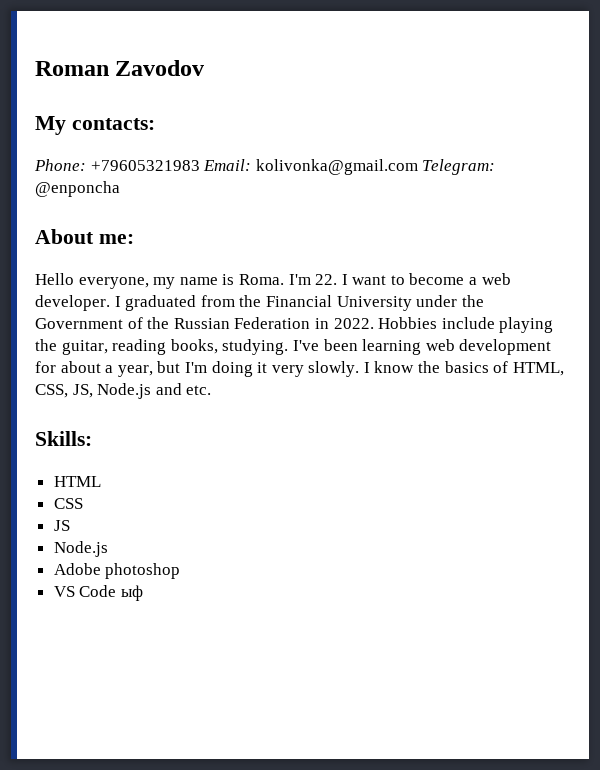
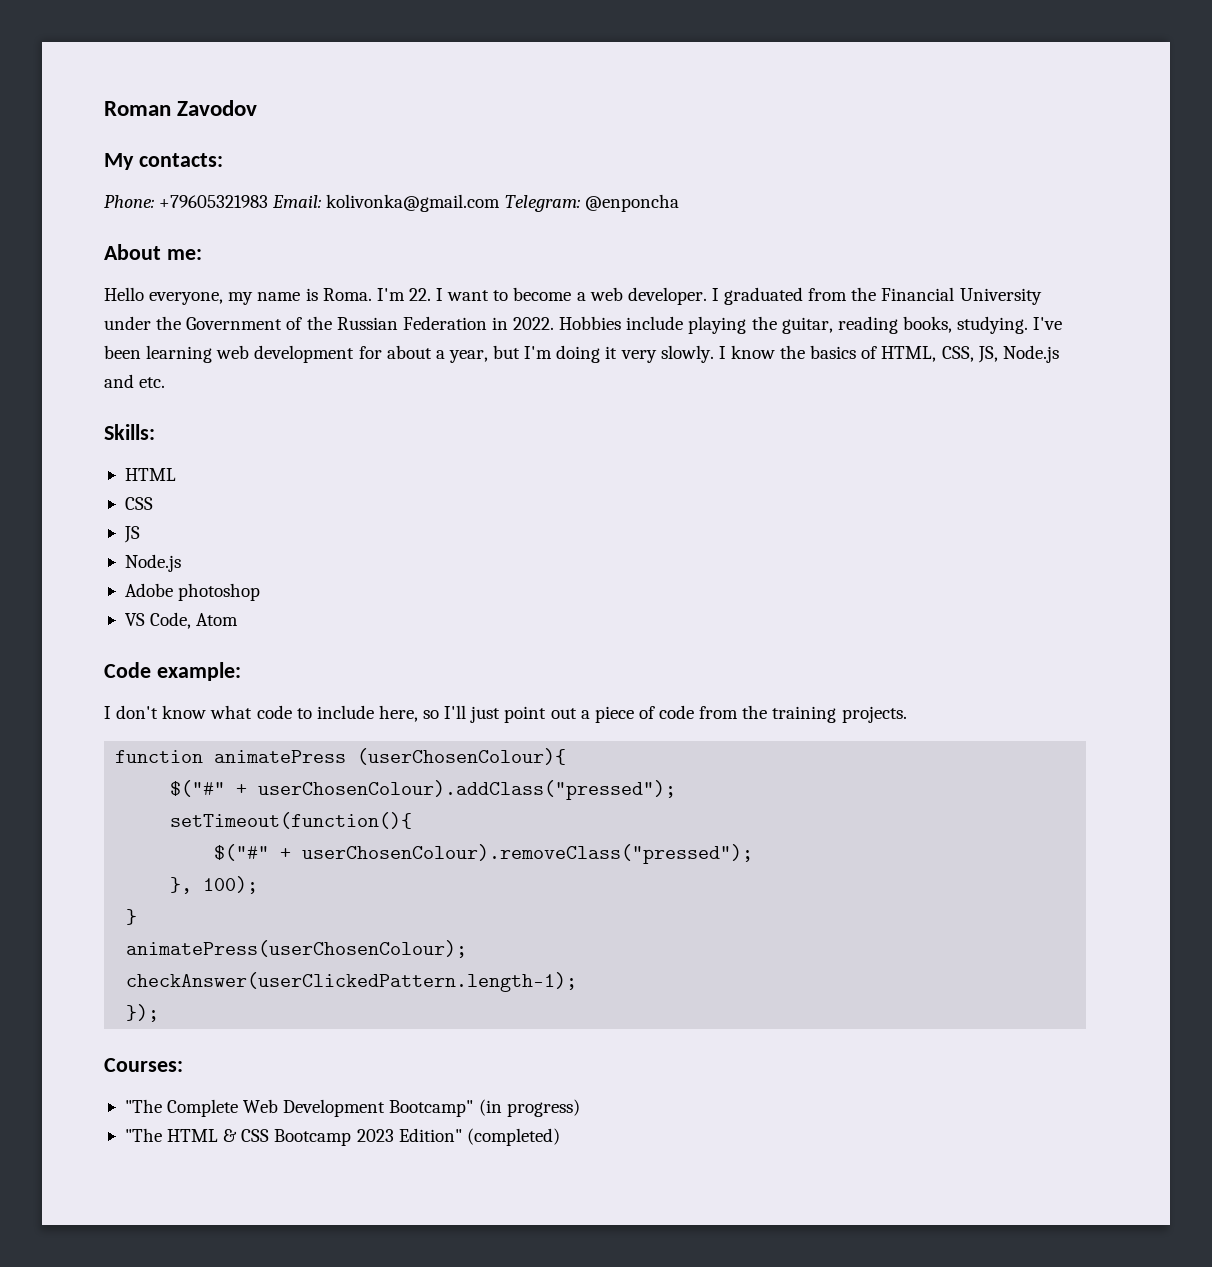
[79,585,143,601] Code ыф -> [150,612,239,629] [104,662,241,681] [104,705,907,723] [115,748,567,765] [170,780,677,800] [170,812,413,829] [214,844,754,864] [170,876,259,894] [126,909,138,925] [126,940,468,958] [126,972,578,992] [126,1004,160,1022] [104,1058,183,1072] [124,1099,580,1117] [124,1128,560,1146] Code, Atom // Code example: // I don't know what code to include here, so I'll just point out a piece of code from the training projects. // function animatePress (userChosenColour){ // $("#" + userChosenColour).addClass("pressed"); // setTimeout(function(){ // $("#" + userChosenColour).removeClass("pressed"); // }, 100); // } // animatePress(userChosenColour); // checkAnswer(userClickedPattern.length-1); // }); // Courses: // "The Complete Web Development Bootcamp" (in progress) // "The HTML & CSS Bootcamp 2023 Edition" (completed)

